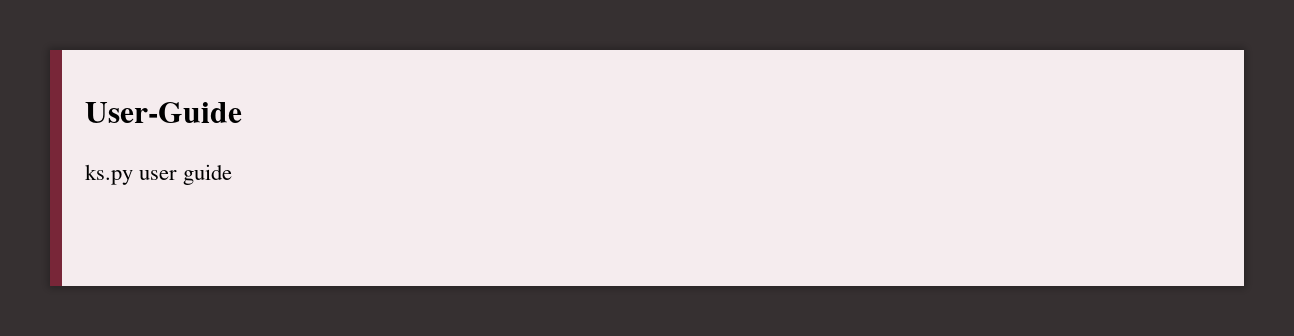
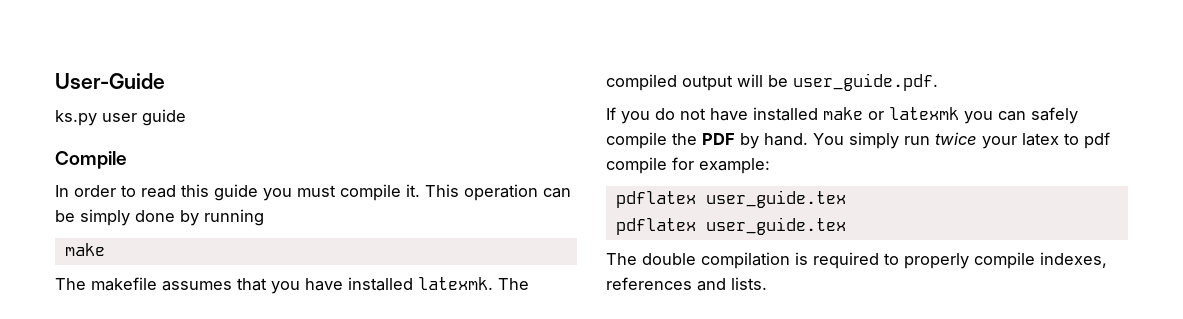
(233, 174) none -> [55,151,127,169] [55,184,571,201] [55,209,264,226] [64,243,105,256] [55,277,529,294] [606,73,938,91] [606,107,1078,124] [606,132,1110,149] [606,157,770,174] [615,190,846,208] [615,217,846,235] [606,252,1107,269] [606,277,767,291] // Compile // In order to read this guide you must compile it. This operation can be simply done by running // make // The makefile assumes that you have installed latexmk. The compiled output will be user_guide.pdf. // If you do not have installed make or latexmk you can safely compile the PDF by hand. You simply run twice your latex to pdf compile for example: // pdflatex user_guide.tex // pdflatex user_guide.tex // The double compilation is required to properly compile indexes, references and lists.

